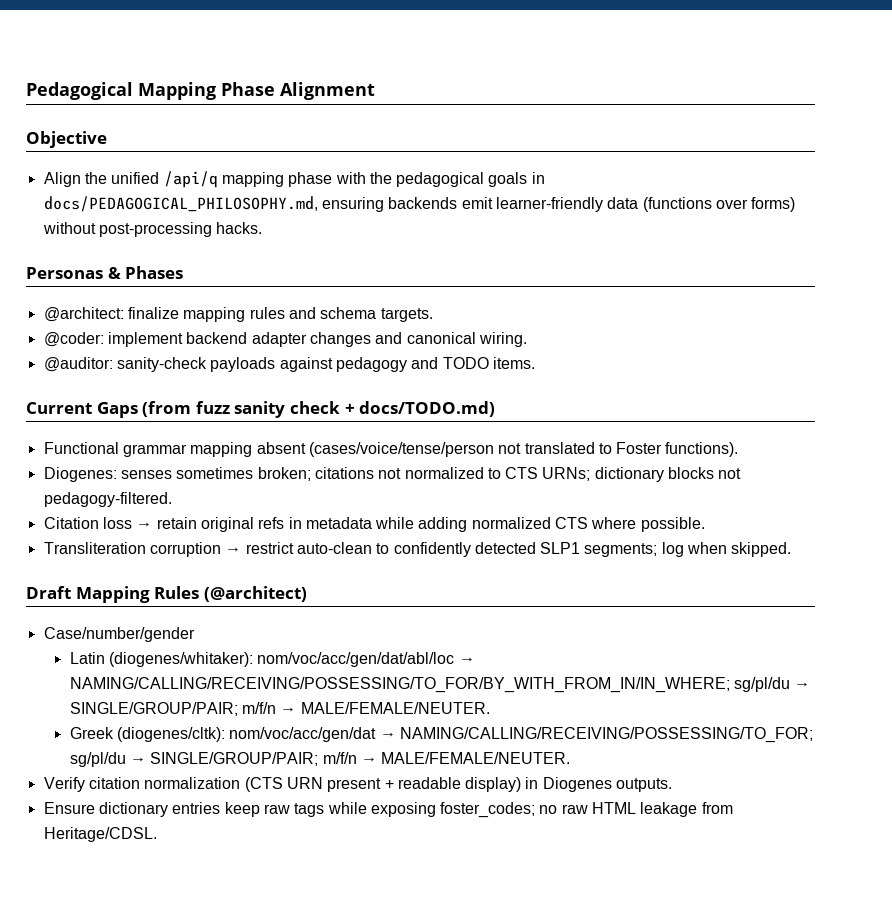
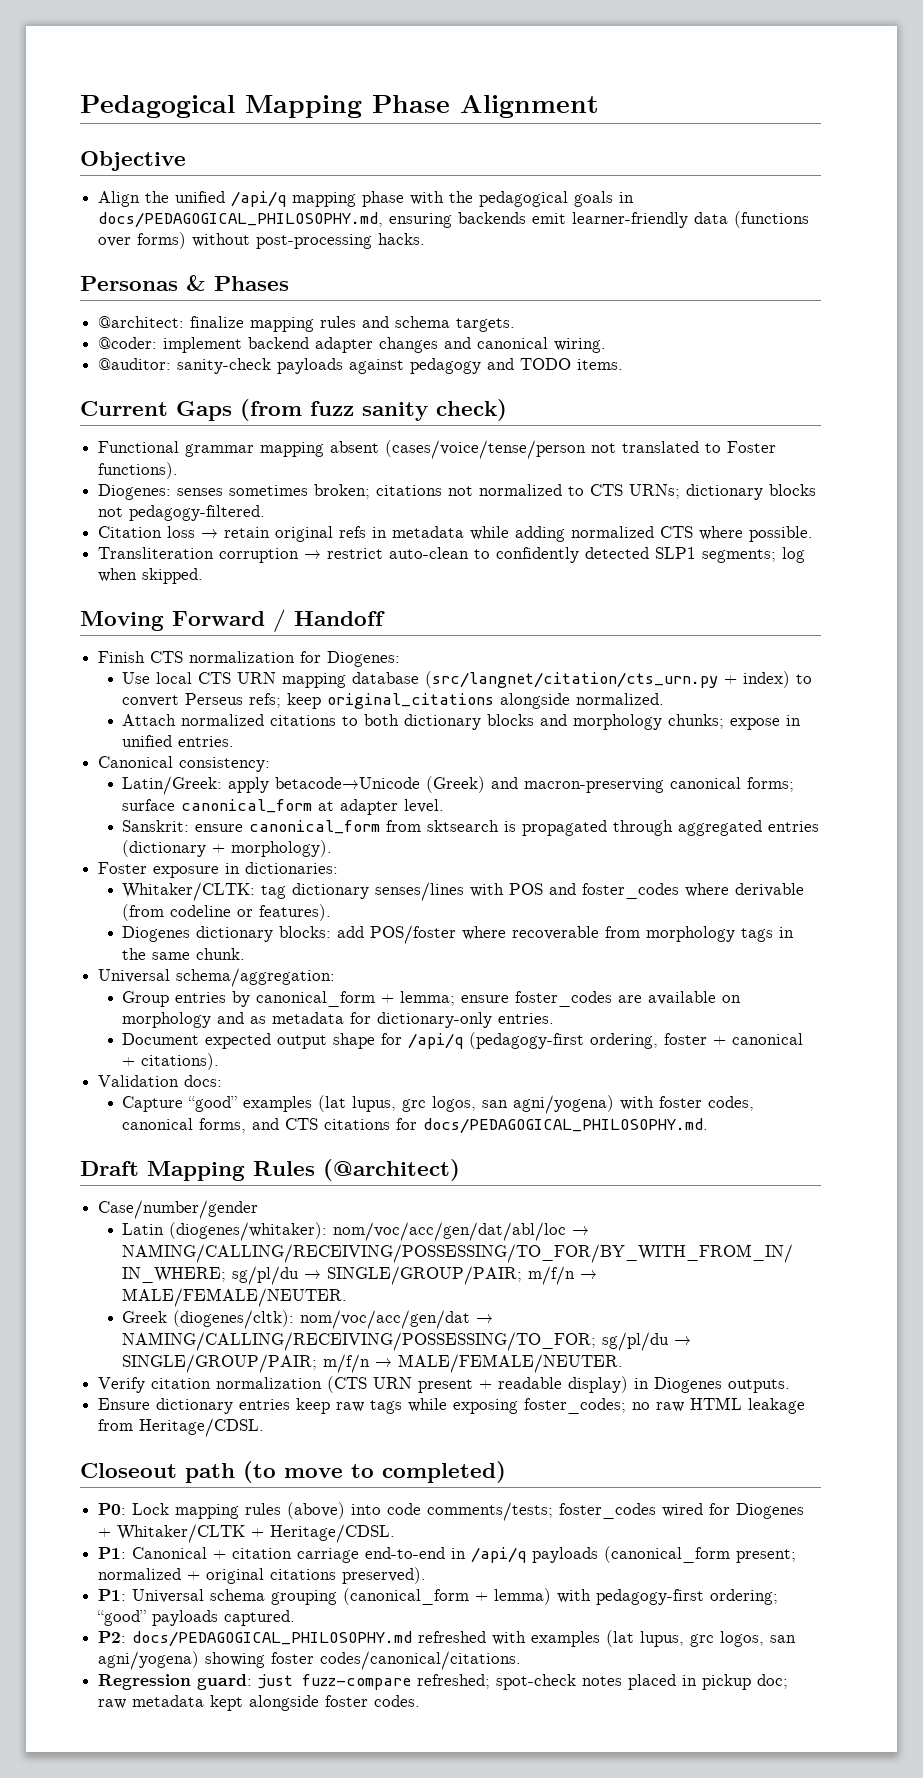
[289,401,496,417] check + docs/TODO.md) -> [436,399,507,421] check)
(792, 549) none -> [80,609,385,632] [98,651,401,667] [122,671,813,688] [122,693,665,709] [122,714,802,730] [122,735,235,747] [98,756,271,772] [122,776,795,795] [122,799,445,815] [122,820,820,836] [122,840,333,857] [98,862,339,878] [122,882,805,901] [122,904,332,921] [122,925,795,944] [122,948,246,960] [98,968,336,987] [122,991,742,1007] [122,1012,555,1028] [122,1032,804,1049] [122,1053,220,1070] [98,1075,223,1087] [122,1095,755,1114] [122,1118,709,1134] // Moving Forward / Handoff // Finish CTS normalization for Diogenes: // Use local CTS URN mapping database (src/langnet/citation/cts_urn.py + index) to convert Perseus refs; keep original_citations alongside normalized. // Attach normalized citations to both dictionary blocks and morphology chunks; expose in unified entries. // Canonical consistency: // Latin/Greek: apply betacode→Unicode (Greek) and macron-preserving canonical forms; surface canonical_form at adapter level. // Sanskrit: ensure canonical_form from sktsearch is propagated through aggregated entries (dictionary + morphology). // Foster exposure in dictionaries: // Whitaker/CLTK: tag dictionary senses/lines with POS and foster_codes where derivable (from codeline or features). // Diogenes dictionary blocks: add POS/foster where recoverable from morphology tags in the same chunk. // Universal schema/aggregation: // Group entries by canonical_form + lemma; ensure foster_codes are available on morphology and as metadata for dictionary-only entries. // Document expected output shape for /api/q (pedagogy-first ordering, foster + canonical + citations). // Validation docs: // Capture “good” examples (lat lupus, grc logos, san agni/yogena) with foster codes, canonical forms, and CTS citations for docs/PEDAGOGICAL_PHILOSOPHY.md.
(157, 834) none -> [80,1461,506,1483] [98,1502,805,1521] [98,1524,396,1543] [98,1546,797,1563] [98,1567,427,1584] [98,1588,779,1605] [97,1610,296,1626] [98,1630,797,1647] [98,1651,522,1670] [98,1674,789,1690] [98,1695,421,1711] // Closeout path (to move to completed) // P0: Lock mapping rules (above) into code comments/tests; foster_codes wired for Diogenes + Whitaker/CLTK + Heritage/CDSL. // P1: Canonical + citation carriage end-to-end in /api/q payloads (canonical_form present; normalized + original citations preserved). // P1: Universal schema grouping (canonical_form + lemma) with pedagogy-first ordering; “good” payloads captured. // P2: docs/PEDAGOGICAL_PHILOSOPHY.md refreshed with examples (lat lupus, grc logos, san agni/yogena) showing foster codes/canonical/citations. // Regression guard: just fuzz-compare refreshed; spot-check notes placed in pickup doc; raw metadata kept alongside foster codes.

